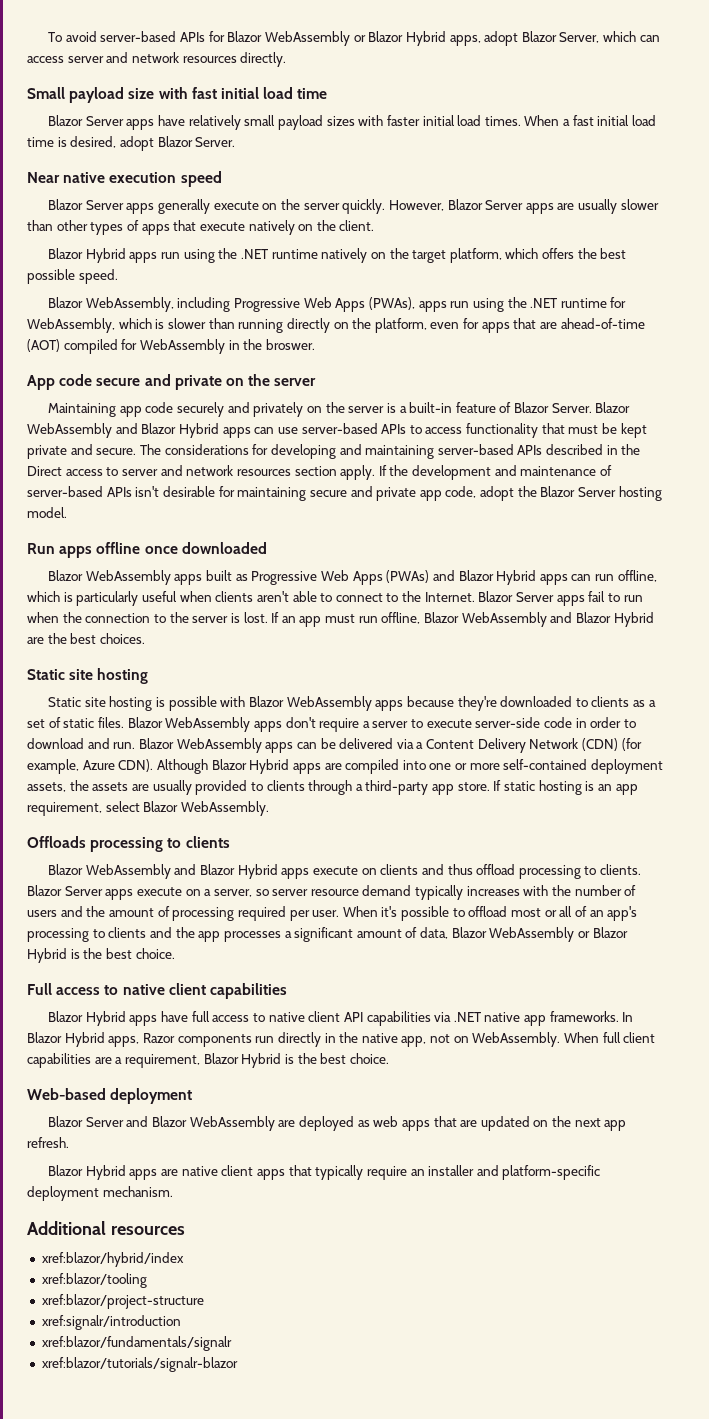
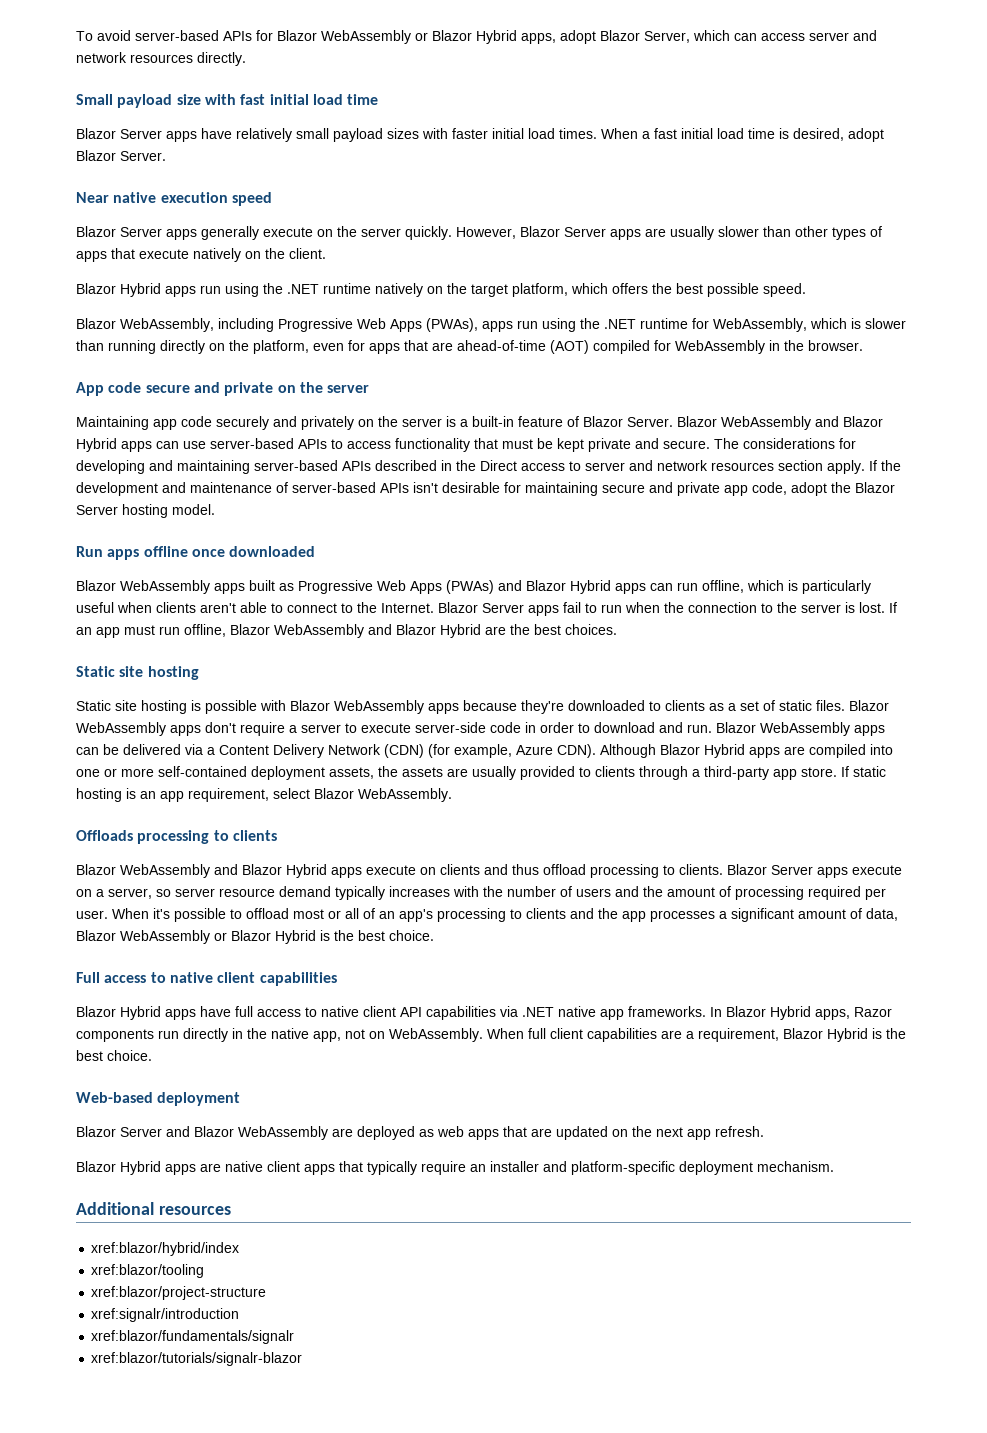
[265,339,315,350] broswer. -> [808,340,863,351] browser.

